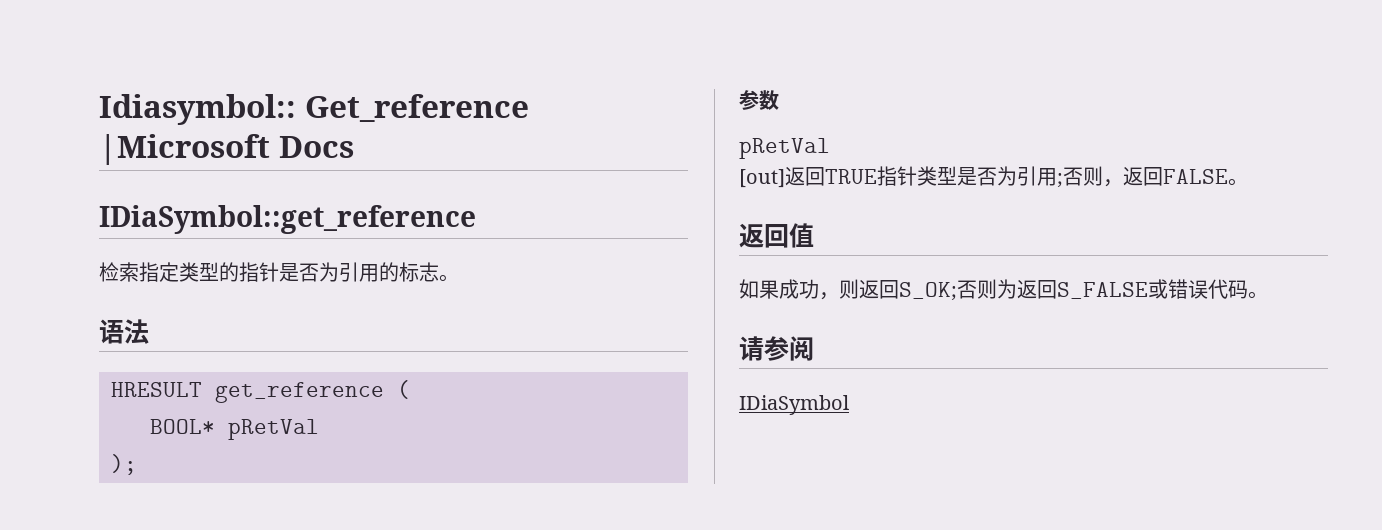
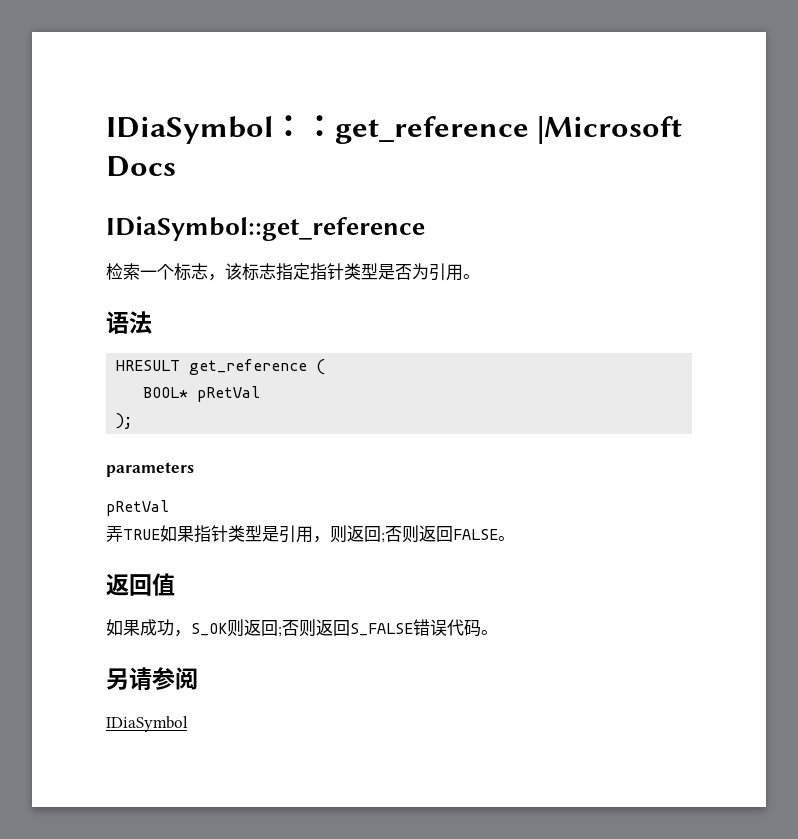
[99,94,529,125] Idiasymbol:: Get_reference -> [106,115,529,144] IDiaSymbol：：get_reference
[139,262,439,282] 指定类型的指针是否为引用的标志 -> [140,263,463,281] 一个标志，该标志指定指针类型是否为引用
[739,90,779,110] [739,138,830,159] [739,166,1123,188] 参数 // pRetVal // [out]返回TRUE指针类型是否为引用;否则， -> [106,462,194,477] [106,500,169,516] [106,525,419,543] parameters // pRetVal // 弄TRUE如果指针类型是引用，则返回;否则
[839,279,1017,301] 则返回S_OK;否则为 -> [191,619,316,637] S_OK则返回;否则
[1148,279,1168,299] 或 -> (413, 629) none
(1268, 295) none -> [106,668,129,690] 另

